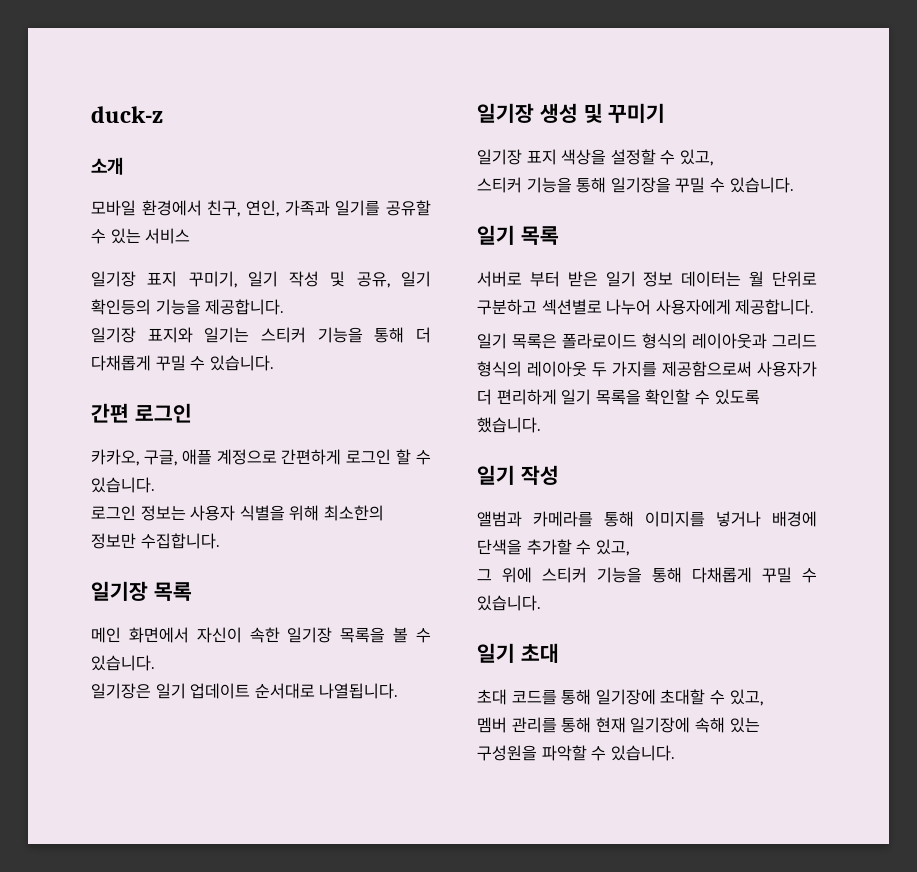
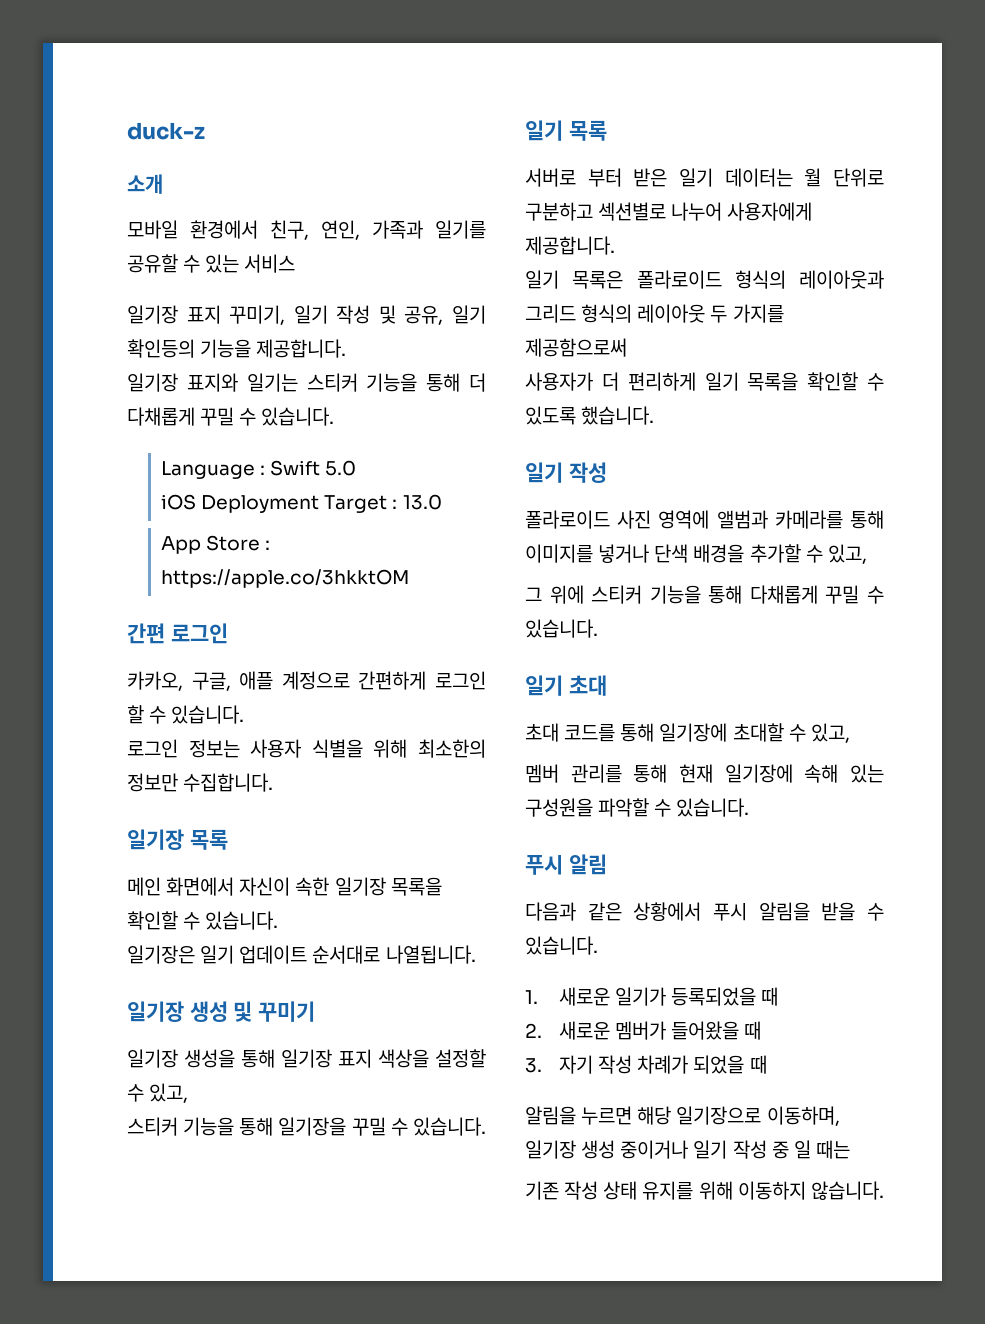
(274, 363) none -> [160,460,357,479] [160,494,442,513] [160,535,271,554] [160,569,409,588] // Language : Swift 5.0 // iOS Deployment Target : 13.0 // App Store : https://apple.co/3hkktOM
[393,627,409,643] 볼 -> [127,911,178,930] 확인할
(522, 157) none -> [184,1049,332,1068] 생성을 통해 일기장
[643,271,674,287] 정보 -> (713, 177) none
(752, 369) none -> (627, 347) //
(559, 475) none -> [525,510,710,529] 폴라로이드 사진 영역에
[772,511,817,527] [477,539,522,555] 배경에 단색을 -> [654,544,745,563] 단색 배경을
(675, 753) none -> [525,854,607,875] [525,902,884,921] [525,936,598,955] [525,987,779,1006] [525,1021,762,1040] [525,1055,767,1074] [525,1106,840,1126] [525,1140,850,1159] [525,1181,884,1200] // 푸시 알림 // 다음과 같은 상황에서 푸시 알림을 받을 수 있습니다. // 1. 새로운 일기가 등록되었을 때 // 2. 새로운 멤버가 들어왔을 때 // 3. 자기 작성 차례가 되었을 때 // 알림을 누르면 해당 일기장으로 이동하며, 일기장 생성 중이거나 일기 작성 중 일 때는 // 기존 작성 상태 유지를 위해 이동하지 않습니다.

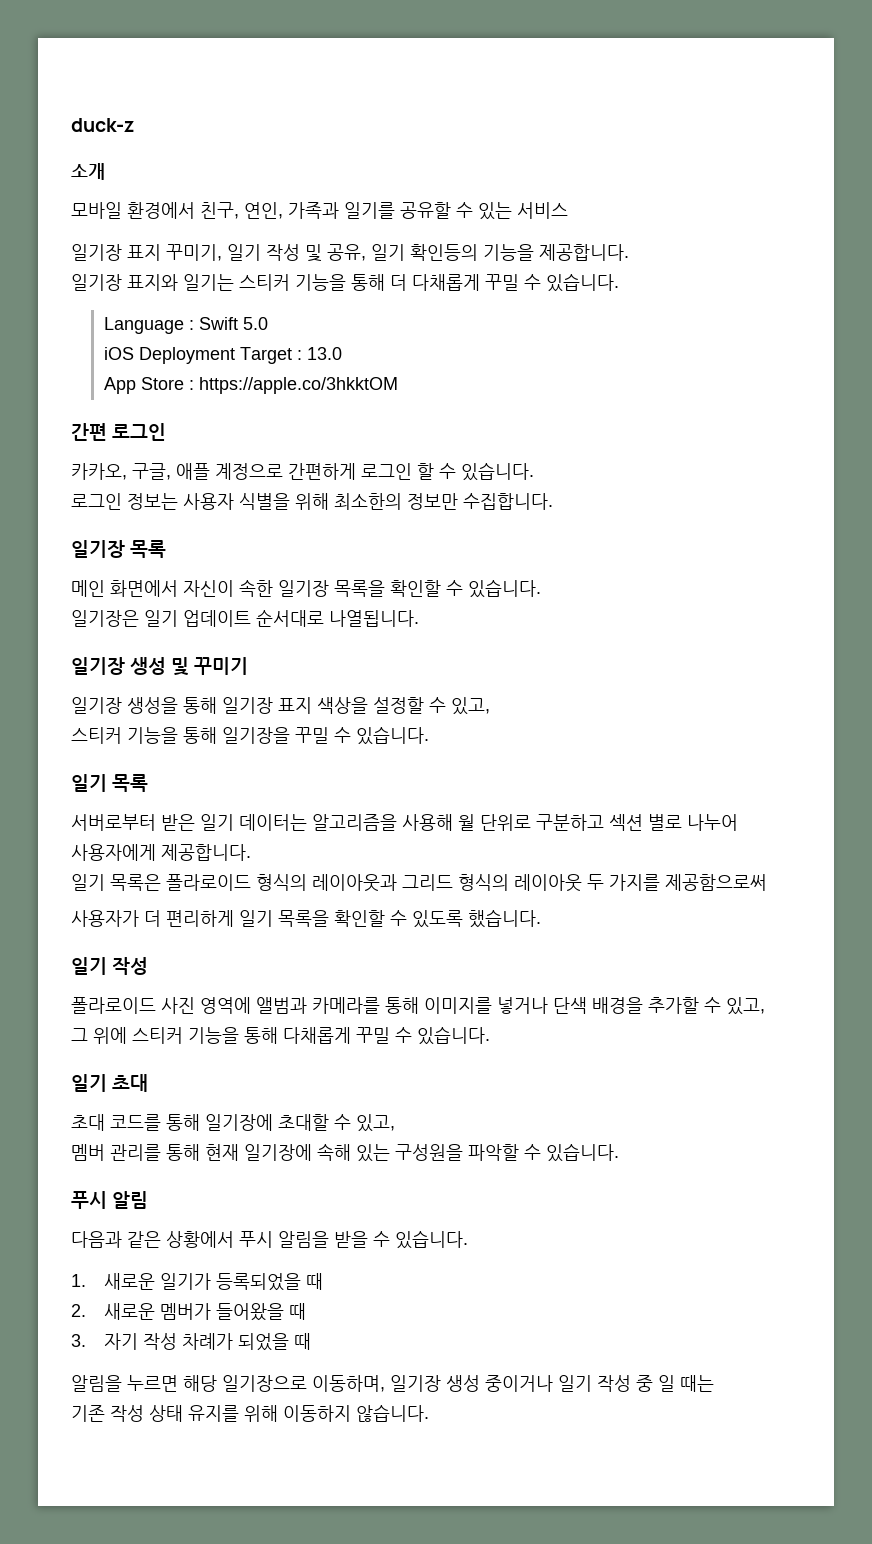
[525,168,622,187] 서버로 부터 -> [71,814,156,831] 서버로부터
(793, 177) none -> [312,814,453,831] 알고리즘을 사용해
[598,202,667,221] 섹션별로 -> [609,814,682,831] 섹션 별로

